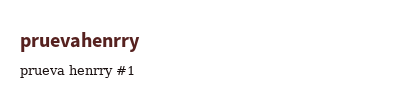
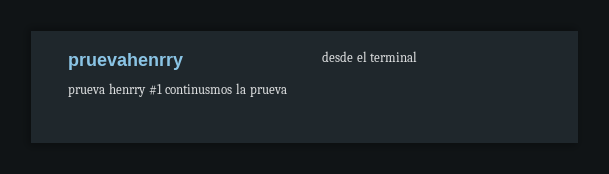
(135, 70) none -> [165,83,287,97] [322,51,418,62] continusmos la prueva desde el terminal

